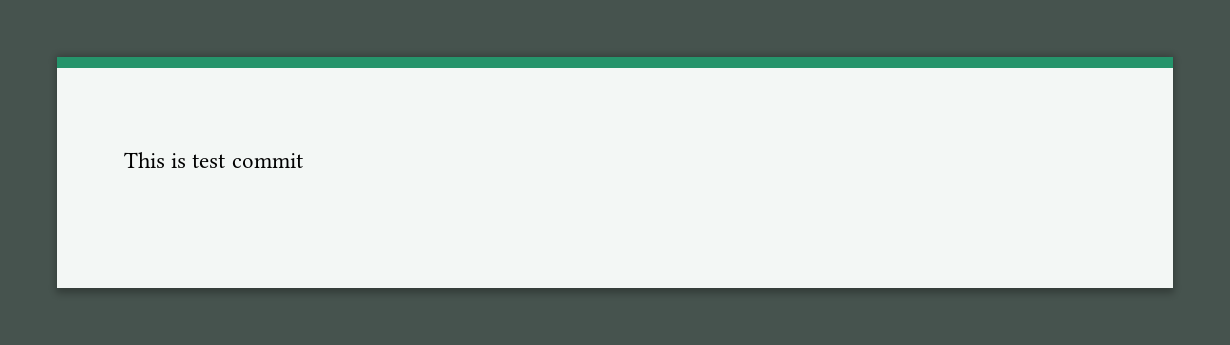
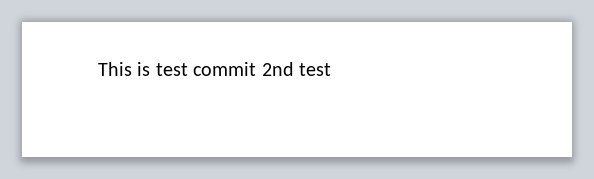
(303, 160) none -> [261,62,331,76] 2nd test

